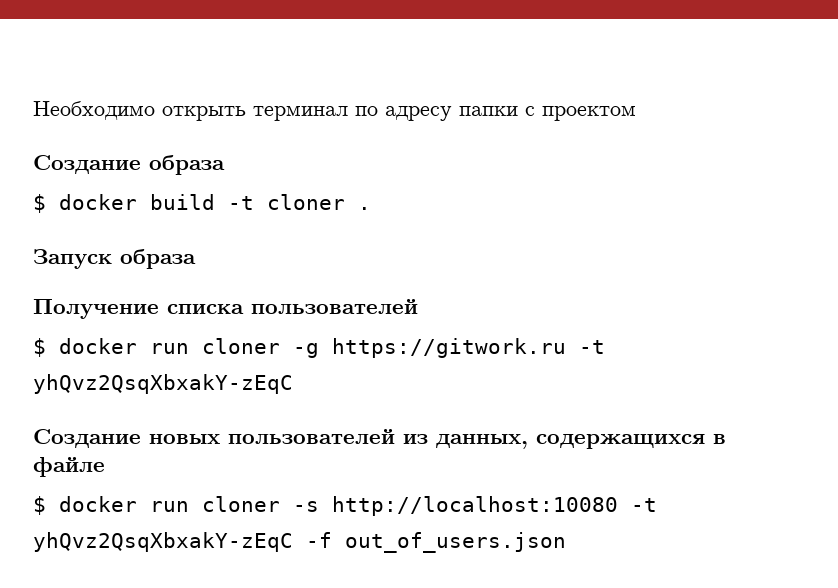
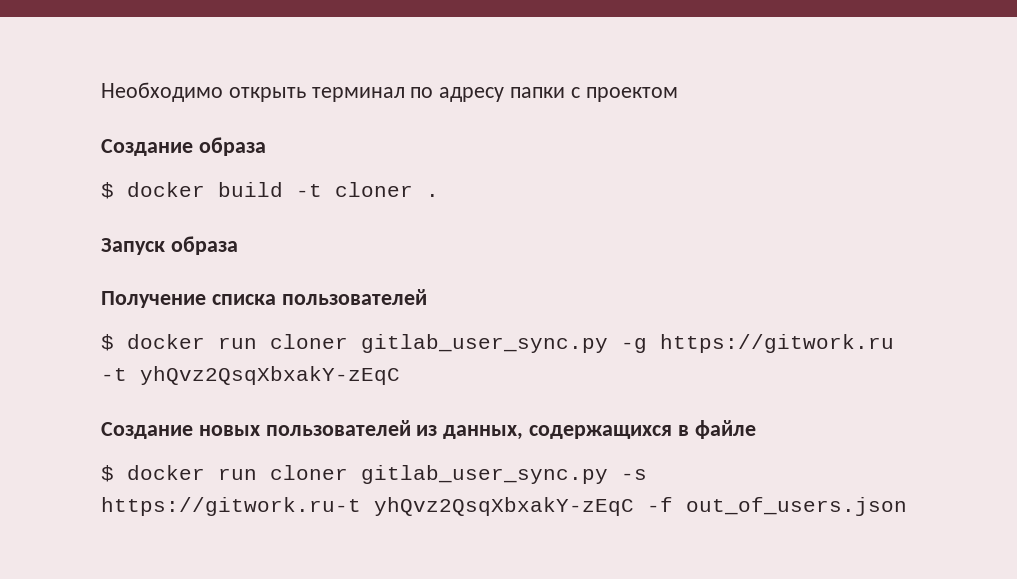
(280, 346) none -> [361,334,608,353] gitlab_user_sync.py
[293,496,657,516] -s http://localhost:10080 -t -> [361,465,647,484] [101,497,361,516] gitlab_user_sync.py -s https://gitwork.ru-t

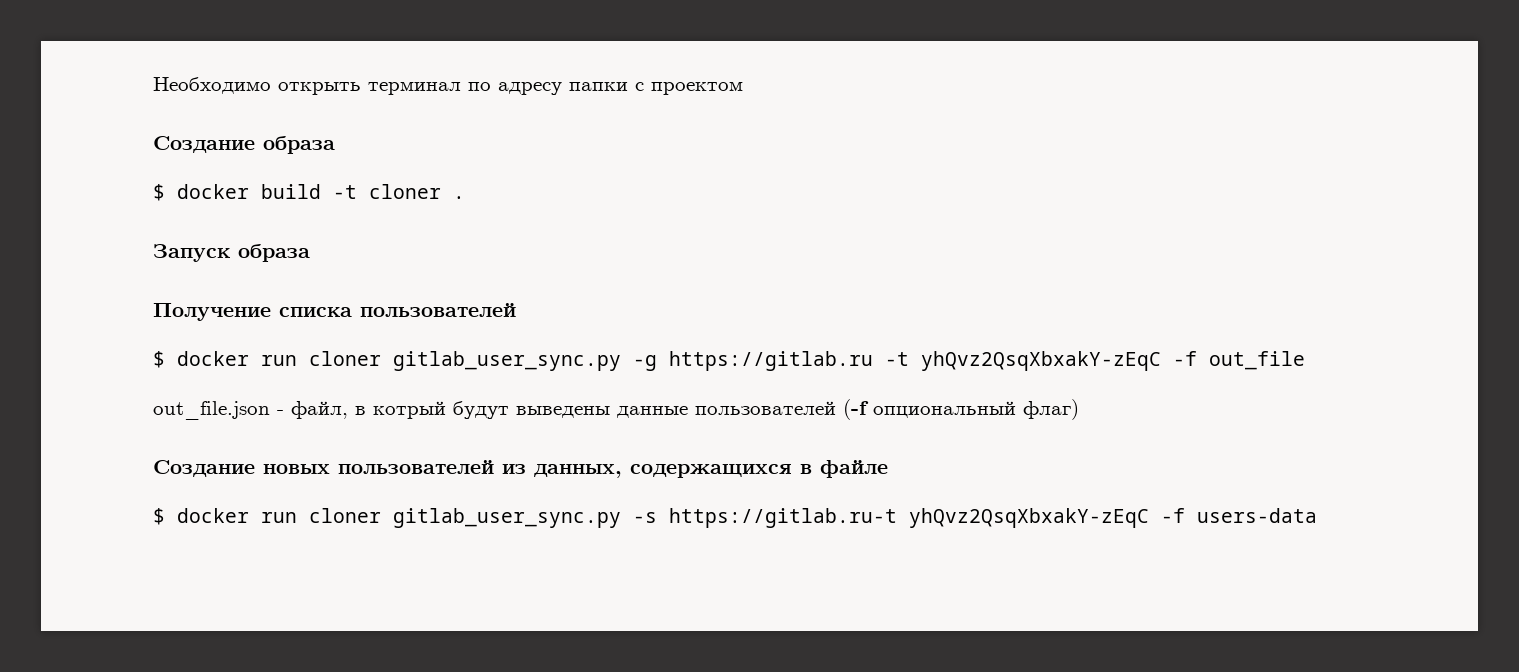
[660,334,894,353] https://gitwork.ru -> [669,351,873,371] https://gitlab.ru
(400, 375) none -> [1173,351,1305,370] [153,399,1079,420] -f out_file // out_file.json - файл, в котрый будут выведены данные пользователей (-f опциональный флаг)
[101,497,907,516] https://gitwork.ru-t yhQvz2QsqXbxakY-zEqC -f out_of_users.json -> [669,508,1317,528] https://gitlab.ru-t yhQvz2QsqXbxakY-zEqC -f users-data

